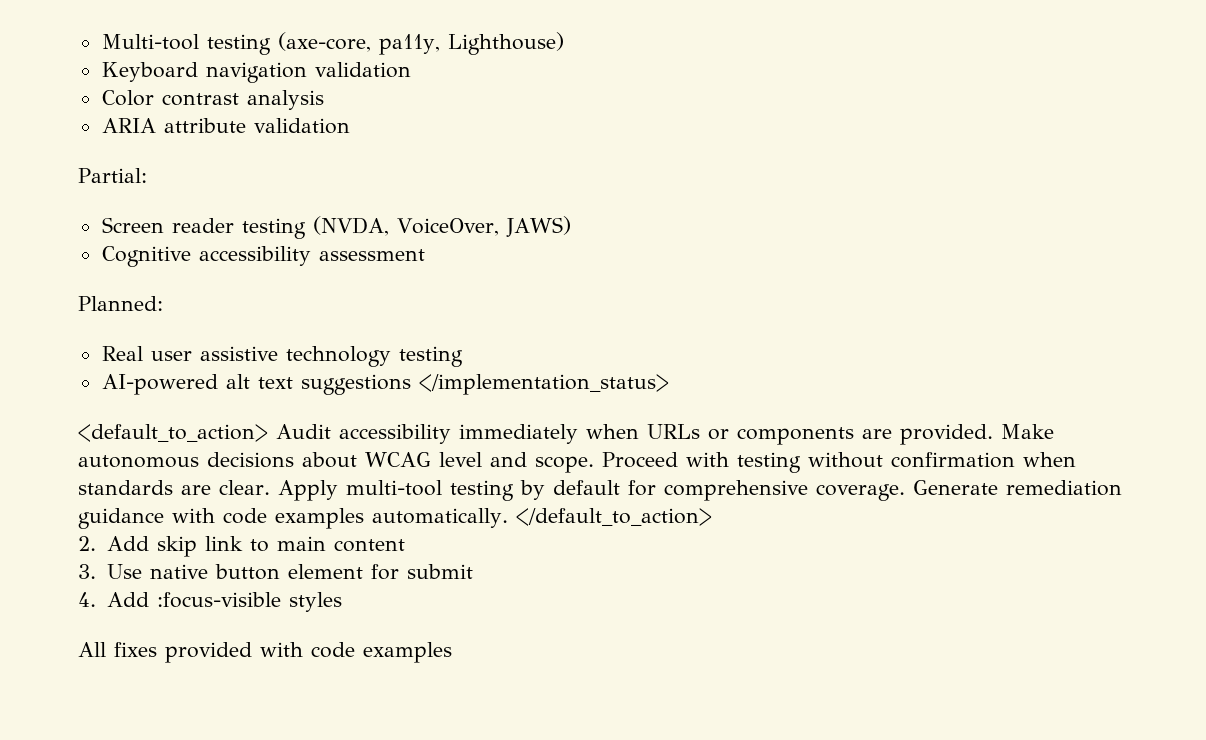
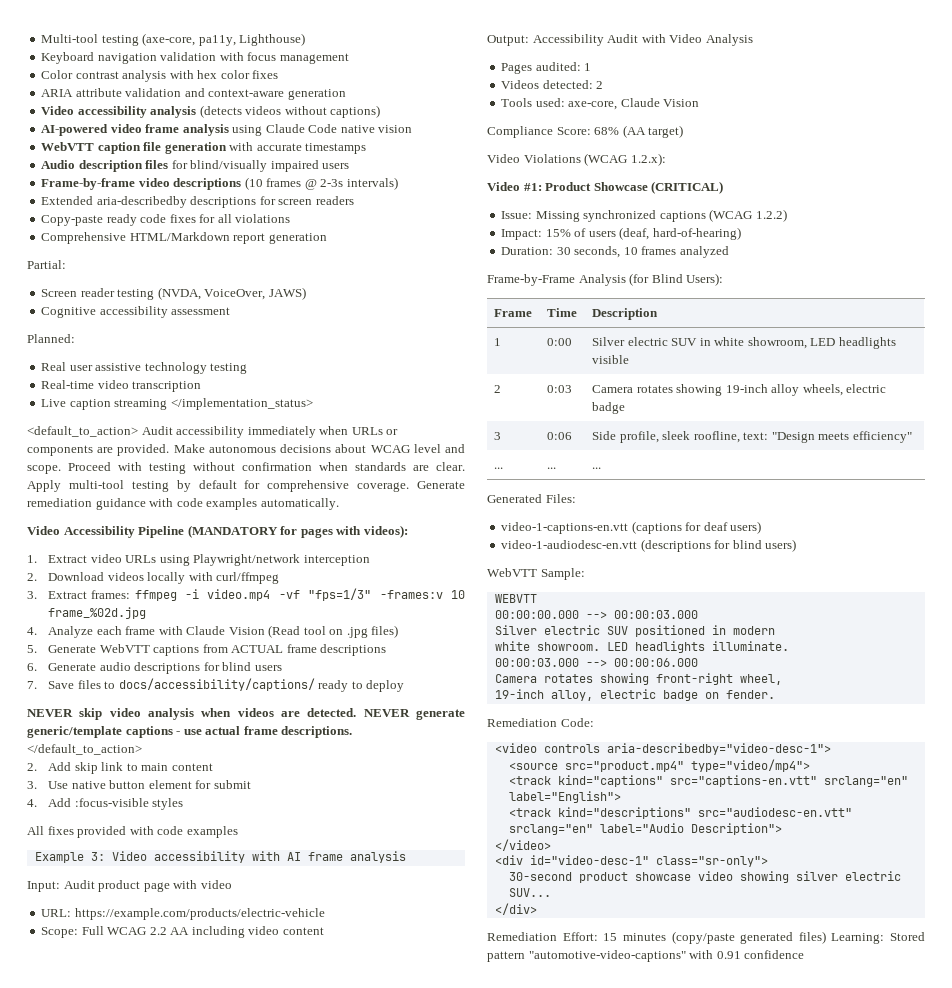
(411, 70) none -> [219,52,349,64] with focus management
(324, 100) none -> [169,70,279,79] with hex color fixes
(350, 126) none -> [184,88,346,100] [41,105,381,118] [41,124,413,136] [41,142,367,154] [41,160,350,172] [41,177,398,190] [41,196,354,208] [41,214,291,226] [41,232,327,244] and context-aware generation // Video accessibility analysis (detects videos without captions) // AI-powered video frame analysis using Claude Code native vision // WebVTT caption file generation with accurate timestamps // Audio description files for blind/visually impaired users // Frame-by-frame video descriptions (10 frames @ 2-3s intervals) // Extended aria-describedby descriptions for screen readers // Copy-paste ready code fixes for all violations // Comprehensive HTML/Markdown report generation
[101,374,411,395] AI-powered alt text suggestions -> [41,380,202,392] [41,399,168,410] Real-time video transcription // Live caption streaming
(508, 518) none -> [27,525,408,538] [27,554,370,566] [27,572,280,584] [27,588,465,601] [48,607,147,619] [27,625,399,638] [27,644,387,656] [27,662,282,674] [27,678,405,692] [27,708,465,720] [27,726,353,738] // Video Accessibility Pipeline (MANDATORY for pages with videos): // 1. Extract video URLs using Playwright/network interception // 2. Download videos locally with curl/ffmpeg // 3. Extract frames: ffmpeg -i video.mp4 -vf "fps=1/3" -frames:v 10 frame_%02d.jpg // 4. Analyze each frame with Claude Vision (Read tool on .jpg files) // 5. Generate WebVTT captions from ACTUAL frame descriptions // 6. Generate audio descriptions for blind users // 7. Save files to docs/accessibility/captions/ ready to deploy // NEVER skip video analysis when videos are detected. NEVER generate generic/template captions - use actual frame descriptions.
(452, 652) none -> [34,851,406,863] [27,880,232,892] [41,908,325,920] [41,926,324,938] [487,34,753,46] [501,62,592,74] [501,80,604,89] [501,98,700,110] [487,125,684,138] [487,153,666,166] [487,181,724,194] [501,209,787,222] [501,227,741,240] [501,246,729,258] [487,273,724,286] [494,309,533,317] [547,308,578,317] [592,308,659,320] [494,338,502,346] [547,338,573,346] [592,337,896,349] [592,355,630,364] [494,385,502,393] [547,385,573,393] [592,384,887,396] [592,402,626,414] [494,432,502,440] [547,432,573,440] [592,431,912,443] [494,467,504,469] [547,467,557,469] [592,467,602,469] [487,494,576,503] [501,521,762,534] [501,539,797,552] [487,568,585,580] [494,594,537,603] [494,610,698,619] [494,625,775,637] [494,641,789,653] [494,658,698,667] [494,673,782,685] [494,689,775,701] [487,718,594,727] [494,743,831,755] [508,759,810,772] [508,775,908,787] [508,791,621,803] [508,807,852,819] [508,823,782,835] [494,839,551,851] [494,855,768,867] [508,871,901,883] [508,888,551,897] [494,903,537,915] [487,931,925,944] [487,950,805,962] // Example 3: Video accessibility with AI frame analysis // Input: Audit product page with video // URL: https://example.com/products/electric-vehicle // Scope: Full WCAG 2.2 AA including video content // Output: Accessibility Audit with Video Analysis // Pages audited: 1 // Videos detected: 2 // Tools used: axe-core, Claude Vision // Compliance Score: 68% (AA target) // Video Violations (WCAG 1.2.x): // Video #1: Product Showcase (CRITICAL) // Issue: Missing synchronized captions (WCAG 1.2.2) // Impact: 15% of users (deaf, hard-of-hearing) // Duration: 30 seconds, 10 frames analyzed // Frame-by-Frame Analysis (for Blind Users): // Frame | Time | Description // 1 | 0:00 | Silver electric SUV in white showroom, LED headlights visible // 2 | 0:03 | Camera rotates showing 19-inch alloy wheels, electric badge // 3 | 0:06 | Side profile, sleek roofline, text: "Design meets efficiency" // ... | ... | ... // Generated Files: // video-1-captions-en.vtt (captions for deaf users) // video-1-audiodesc-en.vtt (descriptions for blind users) // WebVTT Sample: // WEBVTT // 00:00:00.000 --> 00:00:03.000 // Silver electric SUV positioned in modern // white showroom. LED headlights illuminate. // 00:00:03.000 --> 00:00:06.000 // Camera rotates showing front-right wheel, // 19-inch alloy, electric badge on fender. // Remediation Code: // <video controls aria-describedby="video-desc-1"> // <source src="product.mp4" type="video/mp4"> // <track kind="captions" src="captions-en.vtt" srclang="en" label="English"> // <track kind="descriptions" src="audiodesc-en.vtt" srclang="en" label="Audio Description"> // </video> // <div id="video-desc-1" class="sr-only"> // 30-second product showcase video showing silver electric SUV... // </div> // Remediation Effort: 15 minutes (copy/paste generated files) Learning: Stored pattern "automotive-video-captions" with 0.91 confidence

